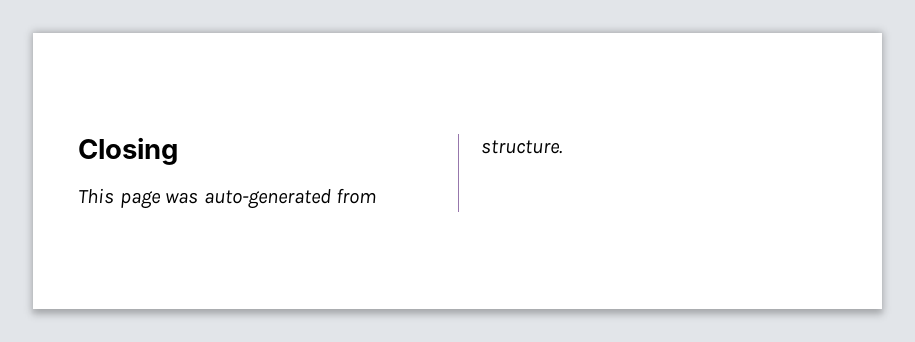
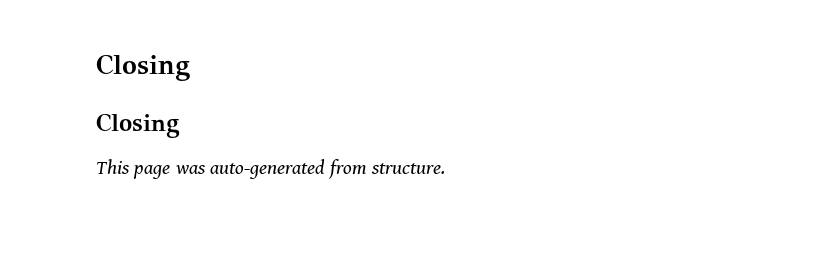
[78,137,178,165] Closing -> [96,54,190,81] [96,113,180,138] Closing // Closing

